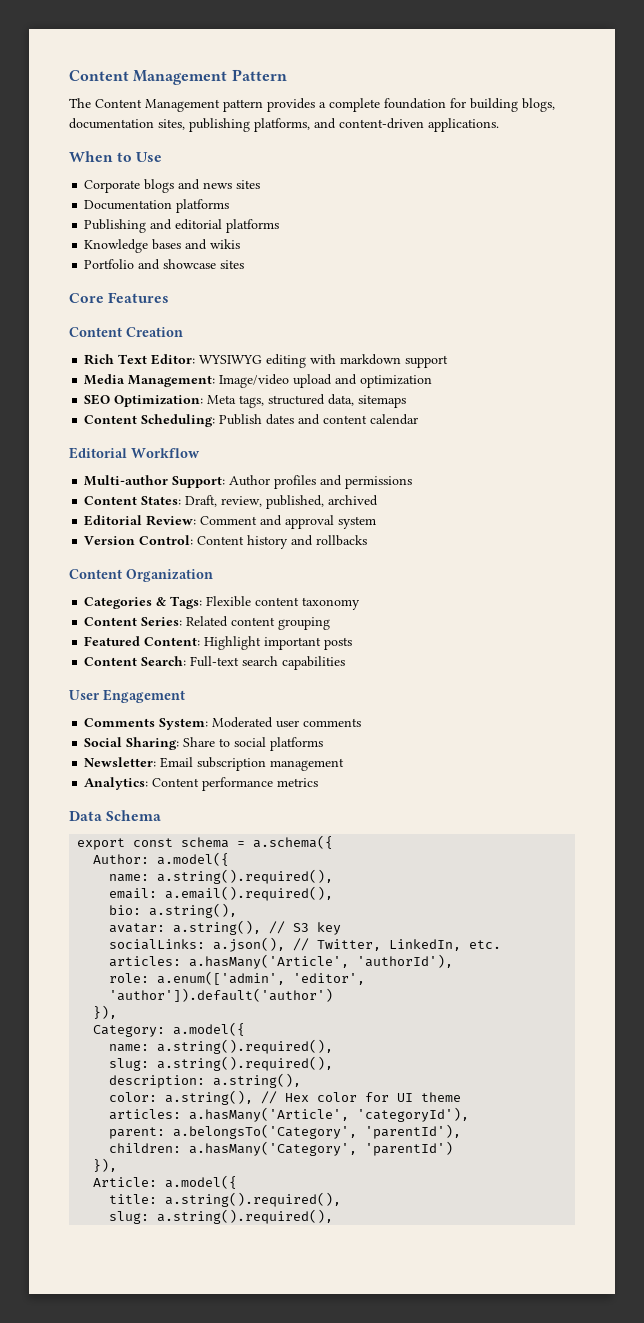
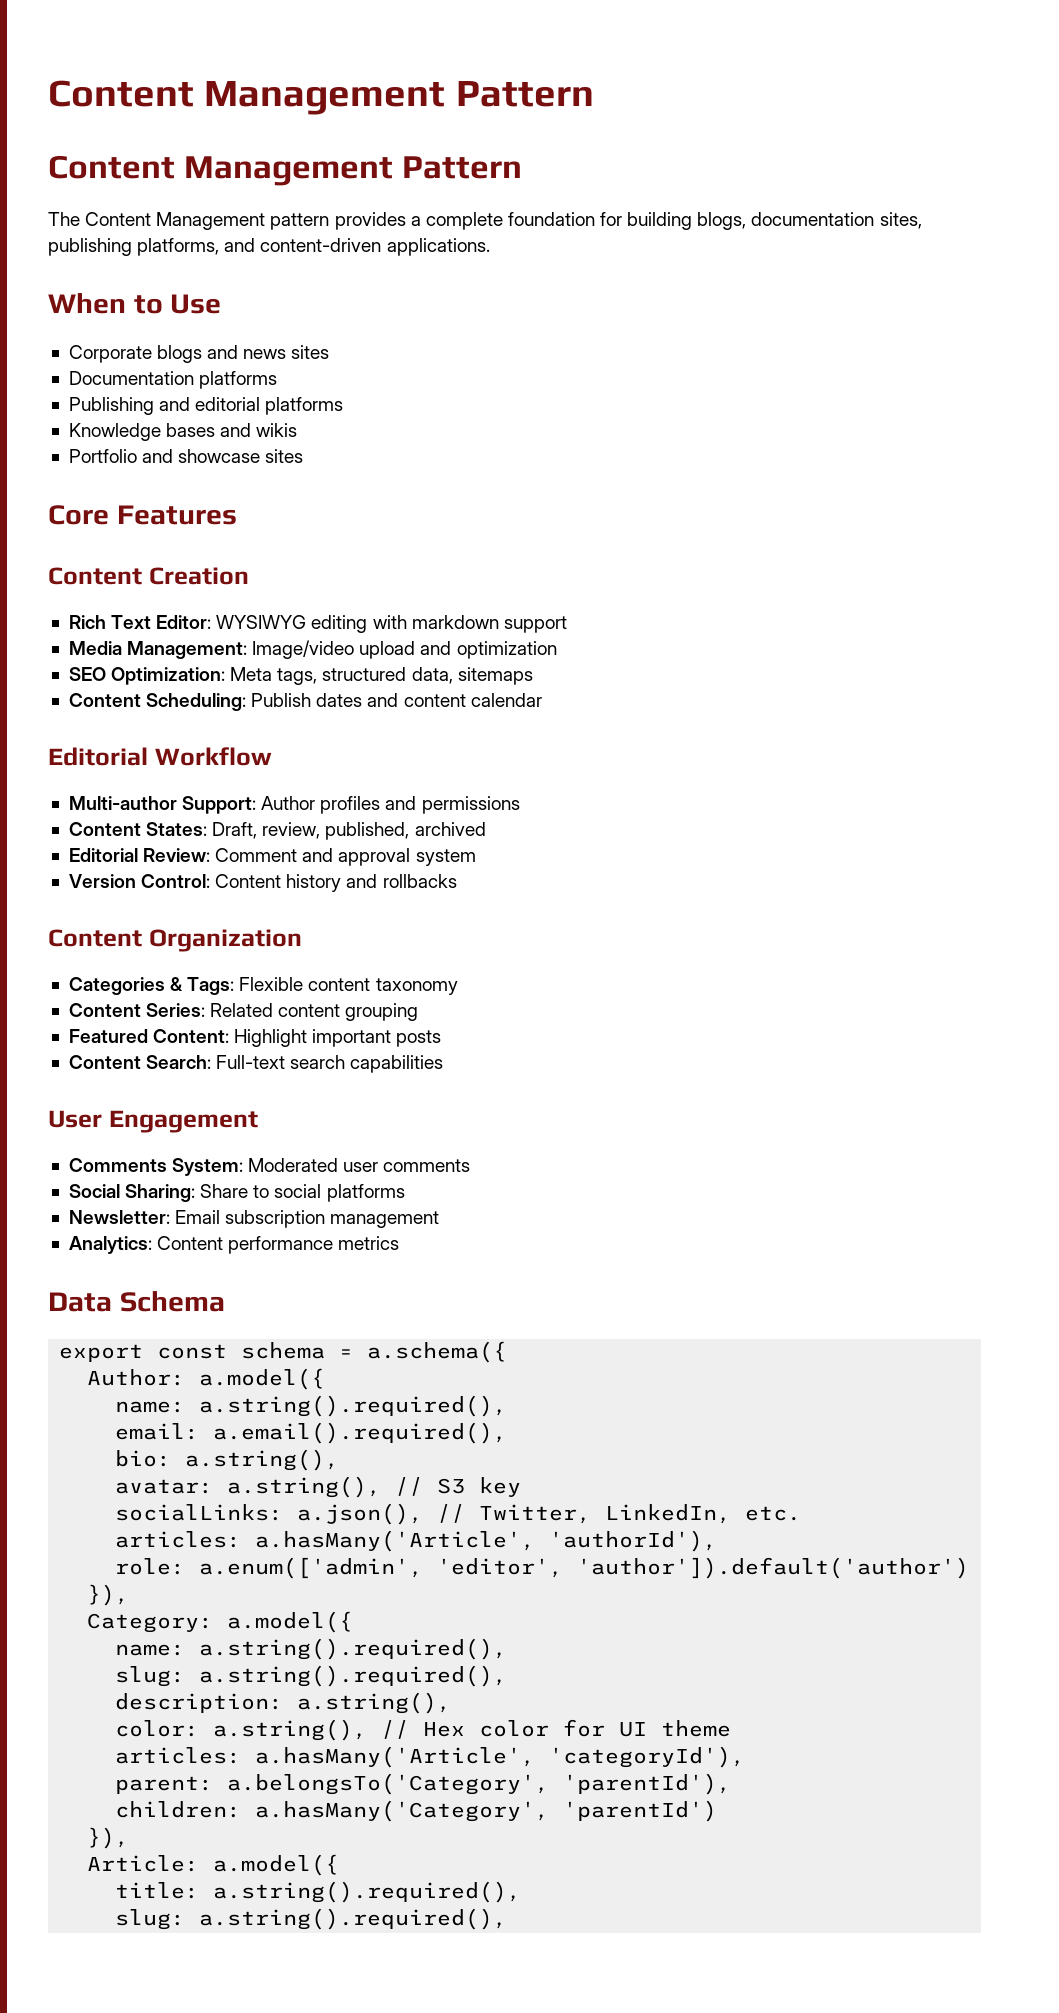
[69,69,287,85] Content Management Pattern -> [48,80,594,115] [48,155,523,186] Content Management Pattern // Content Management Pattern

